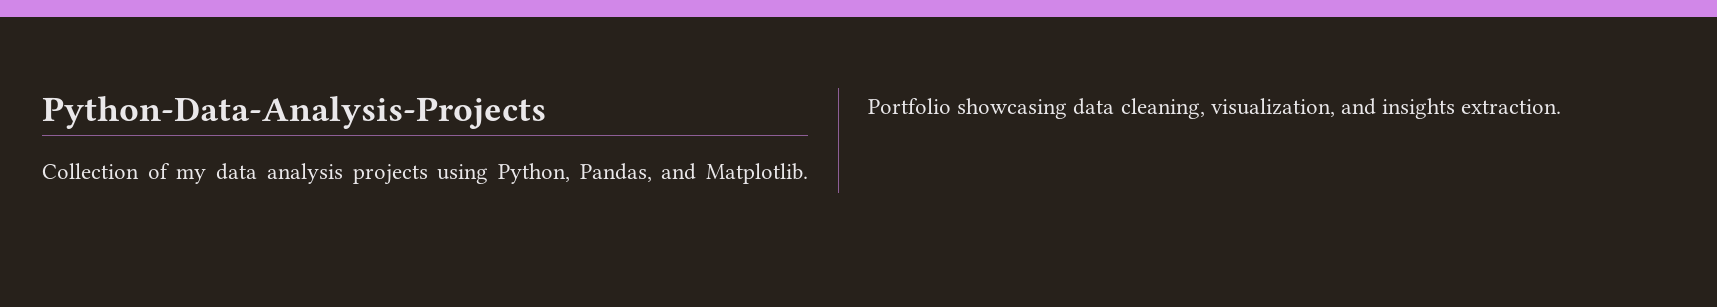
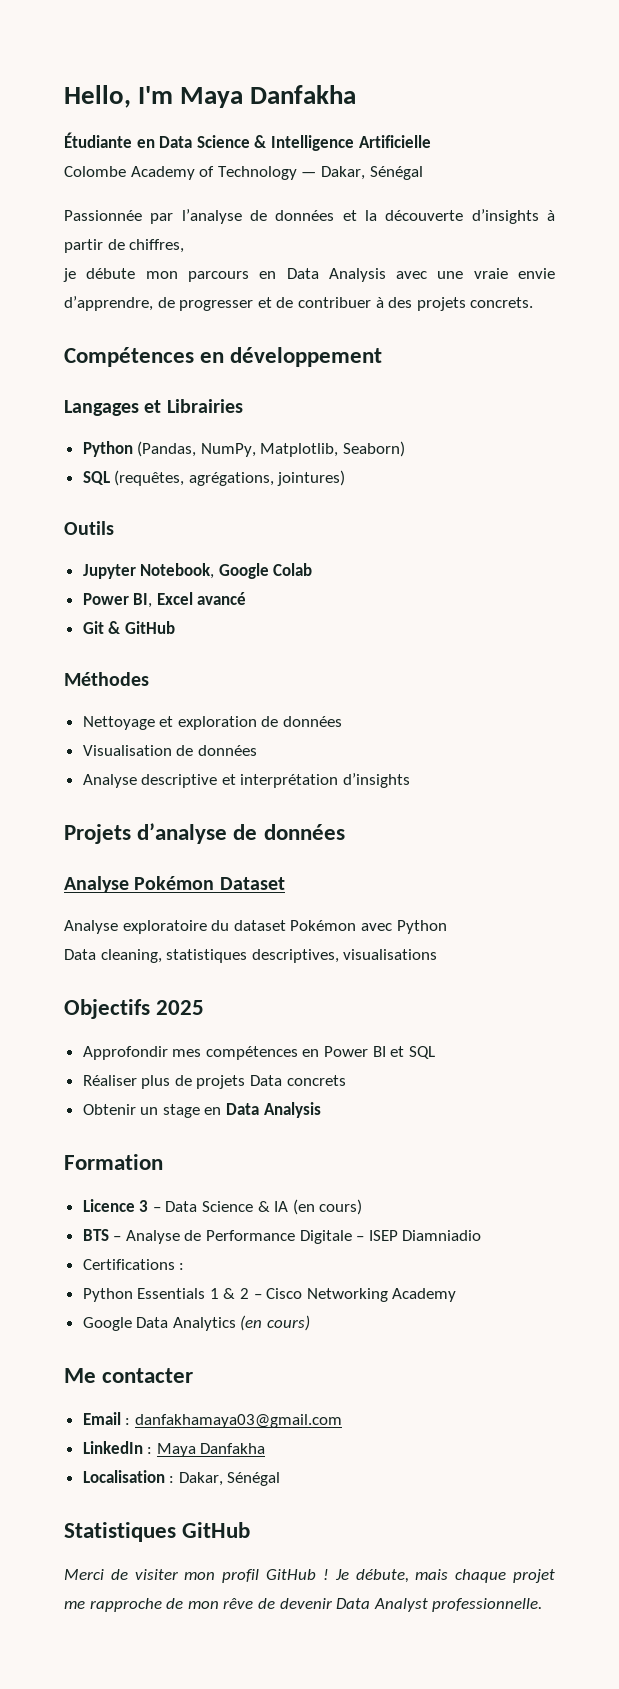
[42,96,546,129] [42,163,808,185] [868,98,1562,119] Python-Data-Analysis-Projects // Collection of my data analysis projects using Python, Pandas, and Matplotlib. Portfolio showcasing data cleaning, visualization, and insights extraction. -> [64,85,357,108] [64,132,431,151] [64,166,423,180] [64,209,555,224] [64,239,185,253] [63,268,555,282] [64,296,534,311] [64,347,383,367] [64,399,243,416] [82,441,406,457] [82,470,346,486] [64,521,114,535] [82,563,313,579] [82,592,247,608] [82,621,175,634] [64,672,149,686] [82,716,343,730] [82,745,257,756] [82,773,411,788] [64,823,345,844] [64,876,285,893] [64,920,447,934] [64,949,438,963] [64,999,205,1019] [82,1046,435,1060] [82,1075,346,1089] [82,1102,321,1118] [64,1154,163,1170] [82,1199,363,1215] [82,1229,482,1244] [82,1259,185,1270] [82,1288,457,1302] [82,1315,311,1331] [64,1368,194,1383] [82,1412,342,1428] [82,1441,266,1457] [82,1470,281,1486] [64,1522,251,1542] [64,1569,555,1583] [64,1598,543,1612] Hello, I'm Maya Danfakha // Étudiante en Data Science & Intelligence Artificielle // Colombe Academy of Technology — Dakar, Sénégal // Passionnée par l’analyse de données et la découverte d’insights à partir de chiffres, // je débute mon parcours en Data Analysis avec une vraie envie d’apprendre, de progresser et de contribuer à des projets concrets. // Compétences en développement // Langages et Librairies // Python (Pandas, NumPy, Matplotlib, Seaborn) // SQL (requêtes, agrégations, jointures) // Outils // Jupyter Notebook, Google Colab // Power BI, Excel avancé // Git & GitHub // Méthodes // Nettoyage et exploration de données // Visualisation de données // Analyse descriptive et interprétation d’insights // Projets d’analyse de données // Analyse Pokémon Dataset // Analyse exploratoire du dataset Pokémon avec Python // Data cleaning, statistiques descriptives, visualisations // Objectifs 2025 // Approfondir mes compétences en Power BI et SQL // Réaliser plus de projets Data concrets // Obtenir un stage en Data Analysis // Formation // Licence 3 – Data Science & IA (en cours) // BTS – Analyse de Performance Digitale – ISEP Diamniadio // Certifications : // Python Essentials 1 & 2 – Cisco Networking Academy // Google Data Analytics (en cours) // Me contacter // Email : danfakhamaya03@gmail.com // LinkedIn : Maya Danfakha // Localisation : Dakar, Sénégal // Statistiques GitHub // Merci de visiter mon profil GitHub ! Je débute, mais chaque projet me rapproche de mon rêve de devenir Data Analyst professionnelle.

